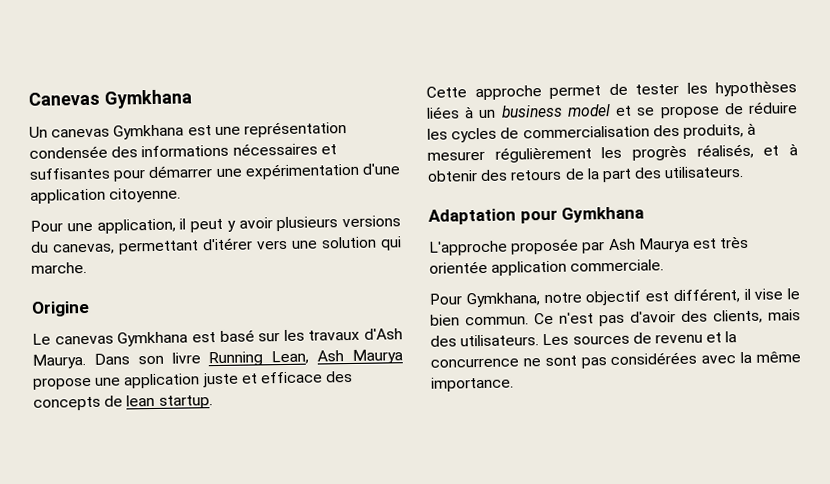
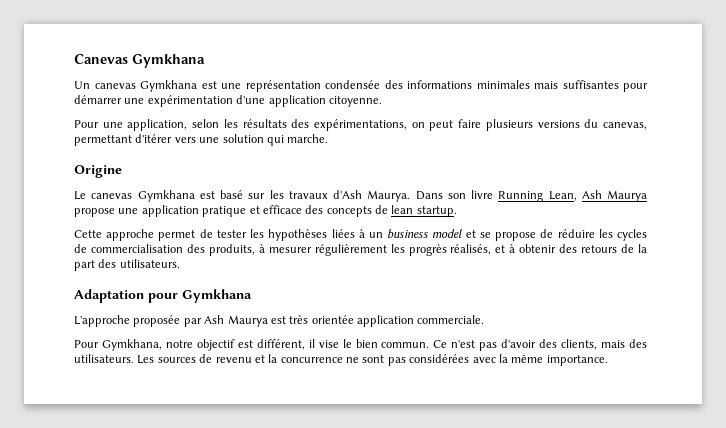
[232,142,337,156] nécessaires et -> [476,80,558,89] minimales mais
[179,217,273,233] il peut y avoir -> [192,119,482,131] selon les résultats des expérimentations, on peut faire
[201,372,239,388] juste -> [202,206,247,217] pratique

